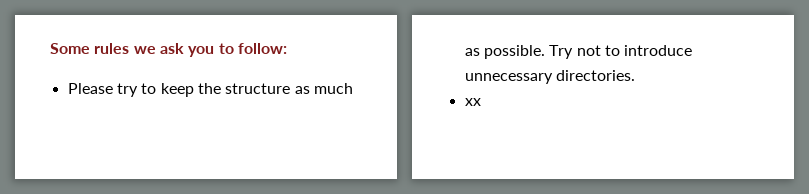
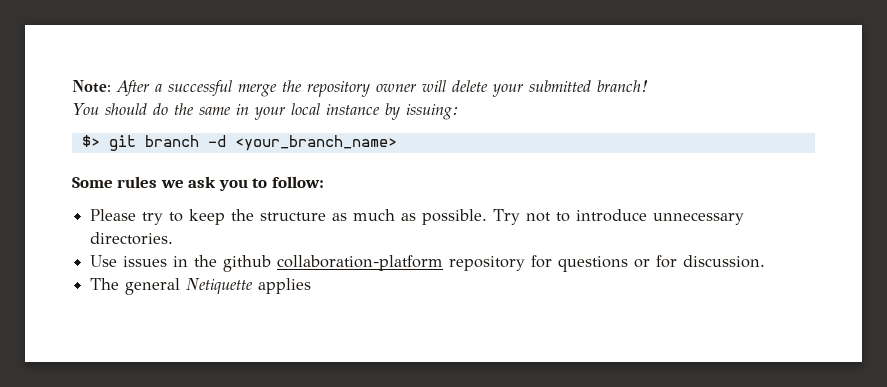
(50, 48) none -> [72,80,648,97] [72,103,459,120] [81,135,397,151] Note: After a successful merge the repository owner will delete your submitted branch! // You should do the same in your local instance by issuing: // $> git branch -d <your_branch_name> //
[464,98,481,106] xx -> [90,255,766,272] [90,278,312,295] Use issues in the github collaboration-platform repository for questions or for discussion. // The general Netiquette applies

